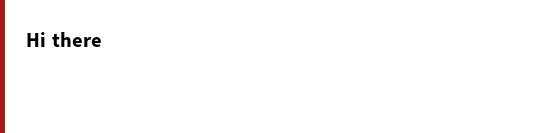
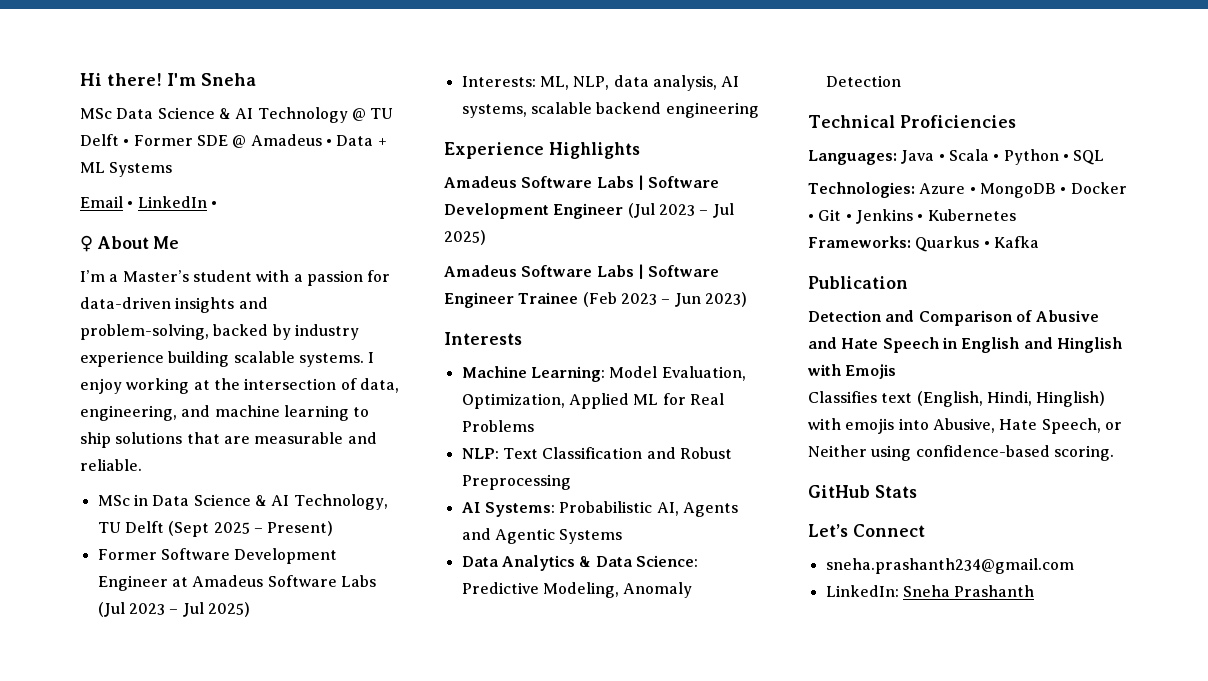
[51,32,102,47] there -> [107,73,256,86] [80,107,394,123] [80,134,387,148] [80,162,173,177] [80,196,217,208] [80,235,180,252] [80,270,391,286] [80,297,268,313] [80,324,359,340] [80,351,375,367] [80,378,399,394] [80,405,370,421] [80,432,377,448] [80,459,142,471] [97,494,388,510] [97,521,334,537] [97,548,338,564] [97,575,376,591] [97,602,250,617] [461,75,740,91] [461,102,759,118] [444,142,640,159] [444,175,720,190] [444,203,734,219] [444,230,486,245] [444,264,720,279] [444,292,747,308] [444,332,522,345] [461,366,746,382] [461,393,724,409] [461,420,534,432] [461,447,732,459] [461,474,571,490] [461,501,738,517] [461,528,623,544] [461,555,698,571] [461,582,693,598] [825,75,901,87] [808,115,1016,128] [808,149,1105,165] [808,182,1127,198] [808,209,1016,224] [808,236,1039,252] [808,276,908,289] [808,310,1100,326] [808,337,1122,353] [807,364,897,379] [808,391,1106,407] [808,418,1122,434] [808,445,1114,461] [808,485,917,498] [808,524,925,537] [825,558,1074,574] [825,585,1035,597] there! I'm Sneha // MSc Data Science & AI Technology @ TU Delft • Former SDE @ Amadeus • Data + ML Systems // Email • LinkedIn • // ♀ About Me // I’m a Master’s student with a passion for data-driven insights and problem-solving, backed by industry experience building scalable systems. I enjoy working at the intersection of data, engineering, and machine learning to ship solutions that are measurable and reliable. // MSc in Data Science & AI Technology, TU Delft (Sept 2025 – Present) // Former Software Development Engineer at Amadeus Software Labs (Jul 2023 – Jul 2025) // Interests: ML, NLP, data analysis, AI systems, scalable backend engineering // Experience Highlights // Amadeus Software Labs | Software Development Engineer (Jul 2023 – Jul 2025) // Amadeus Software Labs | Software Engineer Trainee (Feb 2023 – Jun 2023) // Interests // Machine Learning: Model Evaluation, Optimization, Applied ML for Real Problems // NLP: Text Classification and Robust Preprocessing // AI Systems: Probabilistic AI, Agents and Agentic Systems // Data Analytics & Data Science: Predictive Modeling, Anomaly Detection // Technical Proficiencies // Languages: Java • Scala • Python • SQL // Technologies: Azure • MongoDB • Docker • Git • Jenkins • Kubernetes // Frameworks: Quarkus • Kafka // Publication // Detection and Comparison of Abusive and Hate Speech in English and Hinglish with Emojis // Classifies text (English, Hindi, Hinglish) with emojis into Abusive, Hate Speech, or Neither using confidence-based scoring. // GitHub Stats // Let’s Connect // sneha.prashanth234@gmail.com // LinkedIn: Sneha Prashanth

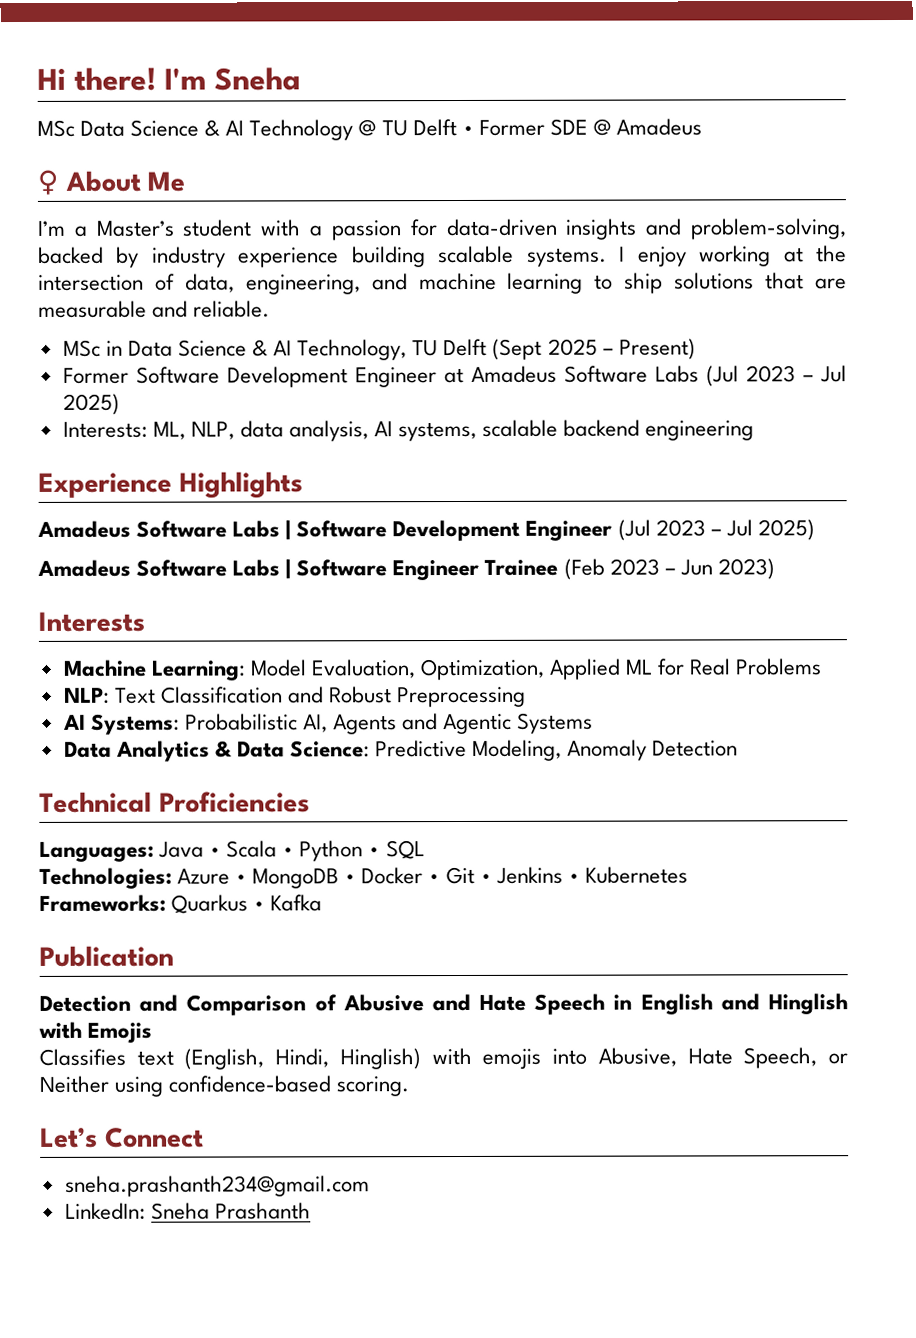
[325,135,387,146] [80,162,173,177] [80,196,217,208] • Data + ML Systems // Email • LinkedIn • -> (702, 127) none
[808,485,917,498] // GitHub Stats -> (410, 1086) none

